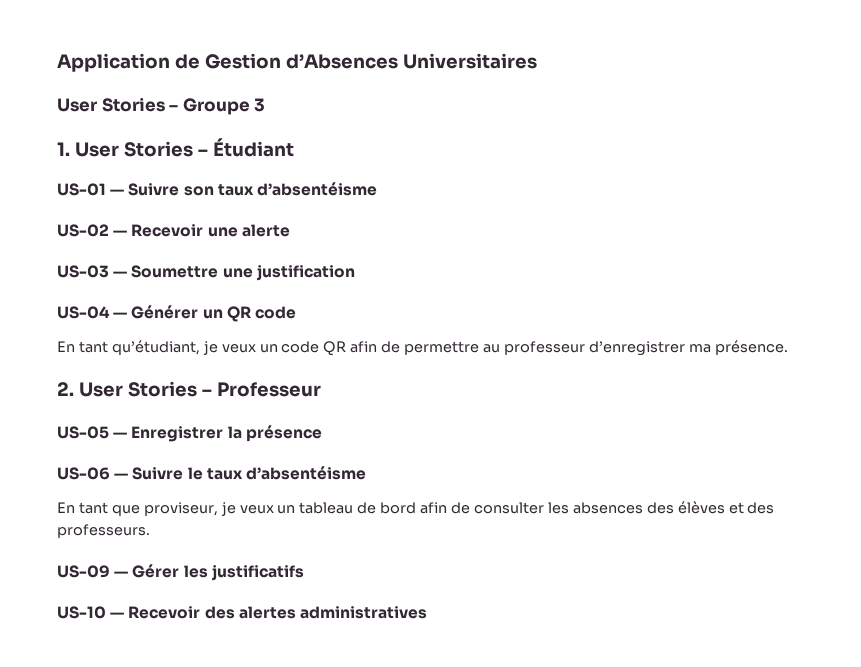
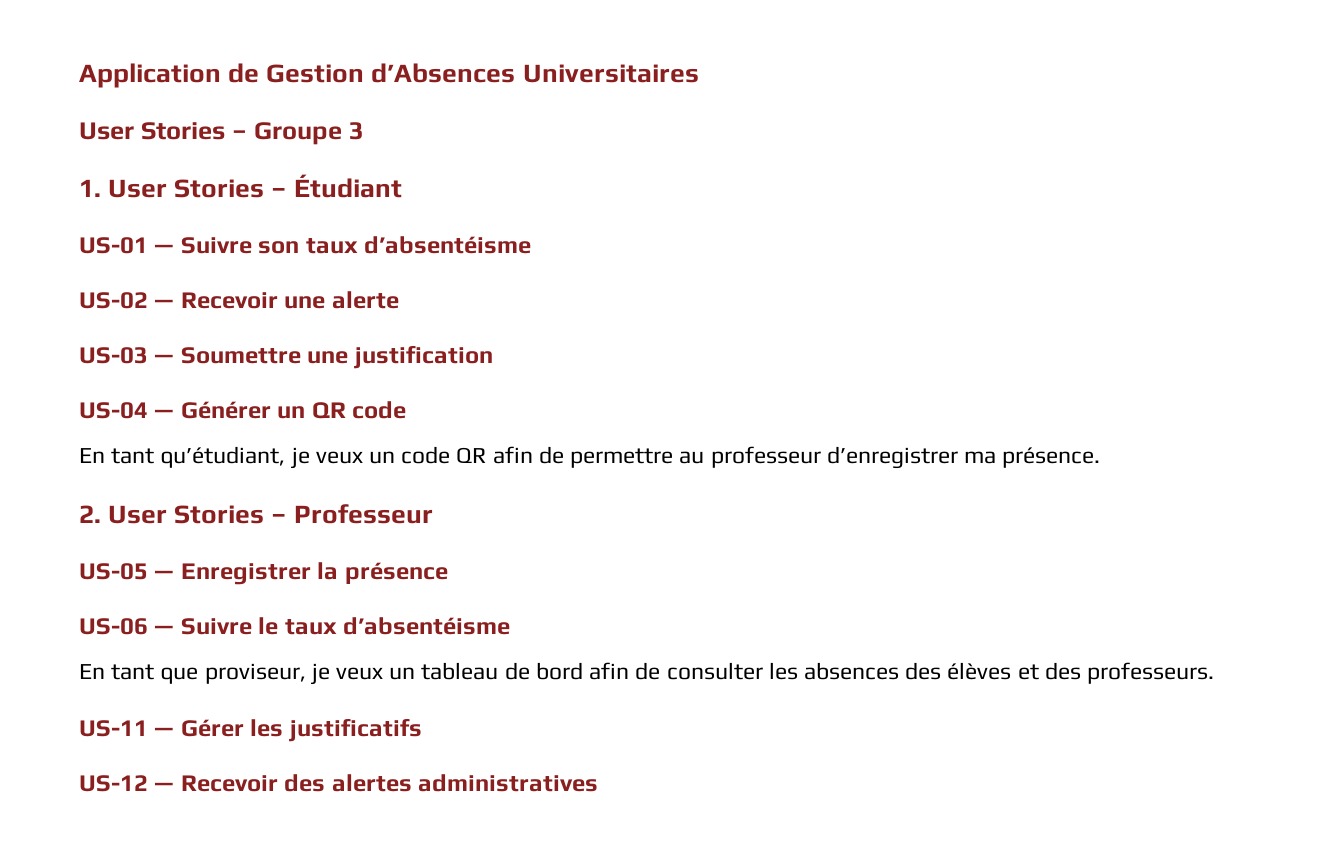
[57,565,110,578] US-09 -> [79,720,148,737] US-11
[57,606,106,619] US-10 -> [79,775,148,792] US-12

